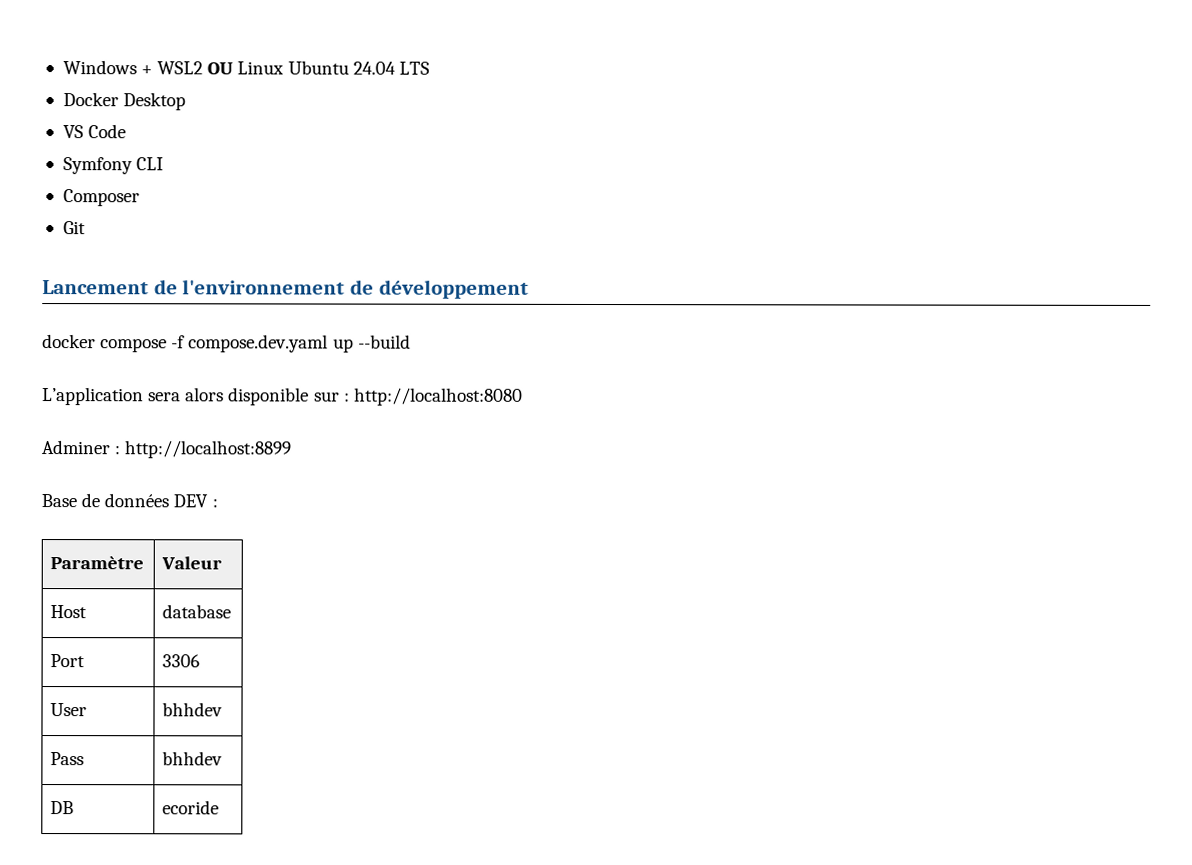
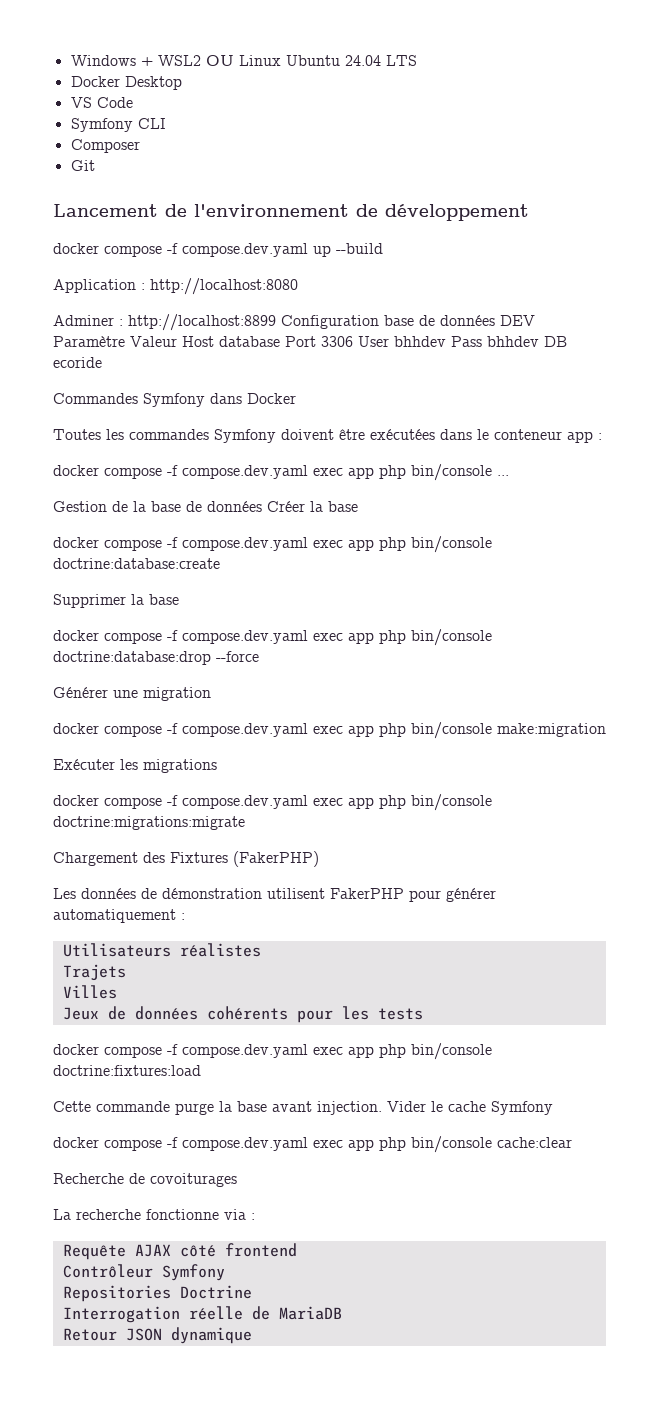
[42,387,340,406] L’application sera alors disponible sur -> [53,279,136,293] Application
[41,494,77,508] // Base -> [281,315,414,329] Configuration base
[211,498,218,508] [50,556,145,570] [161,556,223,570] [50,605,88,619] [162,604,232,619] [50,654,86,668] [162,654,201,668] [50,703,88,717] [162,702,224,717] [50,752,85,766] [162,751,224,766] [50,801,75,815] [162,800,220,815] : // Paramètre | Valeur // Host | database // Port | 3306 // User | bhhdev // Pass | bhhdev // DB | ecoride -> [53,336,567,347] [53,357,102,368] [53,393,296,407] [53,429,602,443] [53,464,509,481] [53,501,358,512] [53,536,492,553] [53,558,220,569] [53,594,179,608] [53,629,492,646] [53,651,259,665] [53,687,211,701] [53,722,606,739] [53,759,217,773] [53,794,492,811] [53,816,245,830] [53,851,319,867] [53,888,496,902] [53,909,185,923] [62,943,261,957] [62,964,126,981] [62,985,117,999] [62,1006,423,1023] [53,1043,492,1060] [53,1065,201,1076] [53,1101,553,1115] [53,1136,572,1153] [53,1173,237,1187] [53,1209,255,1220] [62,1243,297,1260] [62,1264,225,1281] [62,1285,252,1302] [62,1306,342,1323] [62,1327,252,1344] Paramètre Valeur Host database Port 3306 User bhhdev Pass bhhdev DB ecoride // Commandes Symfony dans Docker // Toutes les commandes Symfony doivent être exécutées dans le conteneur app : // docker compose -f compose.dev.yaml exec app php bin/console ... // Gestion de la base de données Créer la base // docker compose -f compose.dev.yaml exec app php bin/console doctrine:database:create // Supprimer la base // docker compose -f compose.dev.yaml exec app php bin/console doctrine:database:drop --force // Générer une migration // docker compose -f compose.dev.yaml exec app php bin/console make:migration // Exécuter les migrations // docker compose -f compose.dev.yaml exec app php bin/console doctrine:migrations:migrate // Chargement des Fixtures (FakerPHP) // Les données de démonstration utilisent FakerPHP pour générer automatiquement : // Utilisateurs réalistes // Trajets // Villes // Jeux de données cohérents pour les tests // docker compose -f compose.dev.yaml exec app php bin/console doctrine:fixtures:load // Cette commande purge la base avant injection. Vider le cache Symfony // docker compose -f compose.dev.yaml exec app php bin/console cache:clear // Recherche de covoiturages // La recherche fonctionne via : // Requête AJAX côté frontend // Contrôleur Symfony // Repositories Doctrine // Interrogation réelle de MariaDB // Retour JSON dynamique

